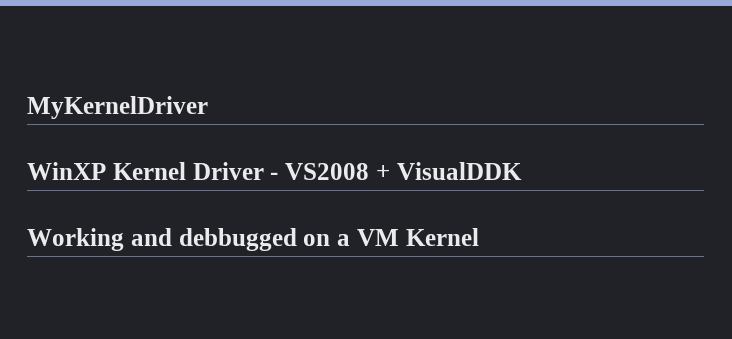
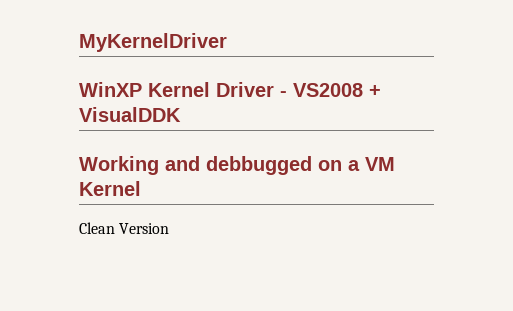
(479, 237) none -> [79,222,170,234] // Clean Version

